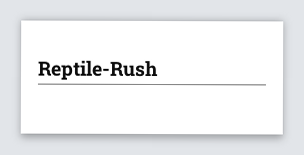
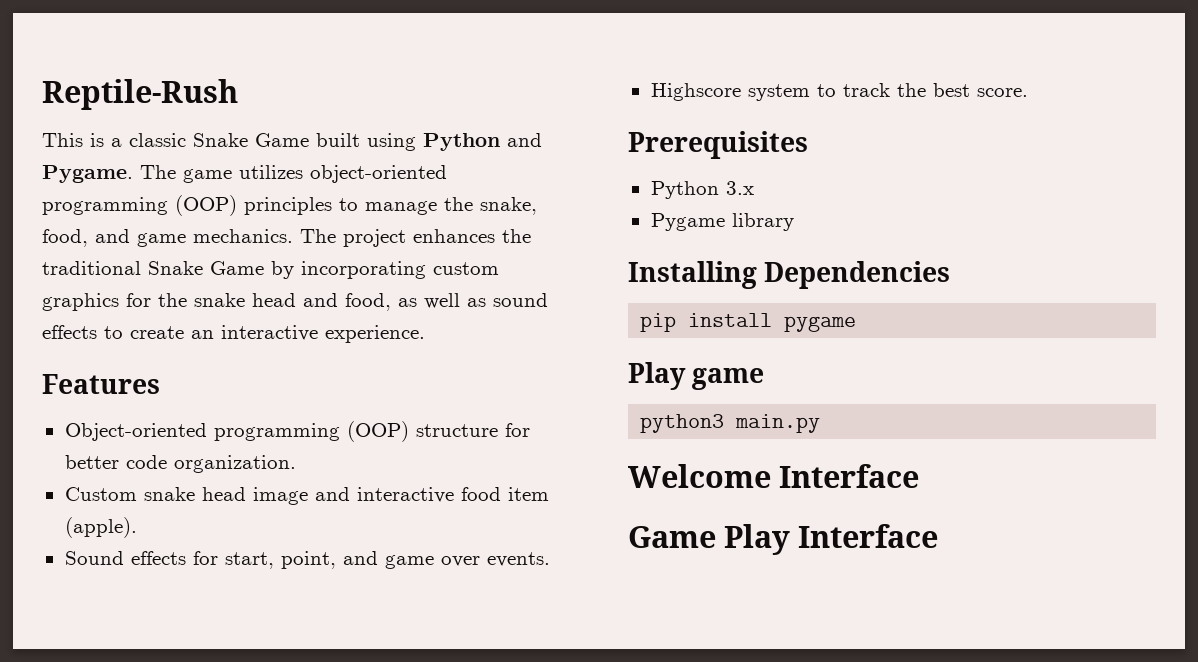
(159, 70) none -> [42,133,542,151] [42,165,447,183] [42,195,537,216] [42,229,531,247] [42,261,499,279] [42,293,548,311] [42,325,425,343] [42,374,160,394] [64,421,530,442] [64,455,296,473] [64,487,549,505] [64,517,137,538] [64,551,550,569] [650,83,1028,101] [628,131,808,159] [650,181,754,199] [650,213,794,231] [628,261,951,289] [640,313,857,332] [628,362,765,390] [640,414,821,433] [628,464,920,488] [628,524,939,555] // This is a classic Snake Game built using Python and Pygame. The game utilizes object-oriented programming (OOP) principles to manage the snake, food, and game mechanics. The project enhances the traditional Snake Game by incorporating custom graphics for the snake head and food, as well as sound effects to create an interactive experience. // Features // Object-oriented programming (OOP) structure for better code organization. // Custom snake head image and interactive food item (apple). // Sound effects for start, point, and game over events. // Highscore system to track the best score. // Prerequisites // Python 3.x // Pygame library // Installing Dependencies // pip install pygame // Play game // python3 main.py // Welcome Interface // Game Play Interface

